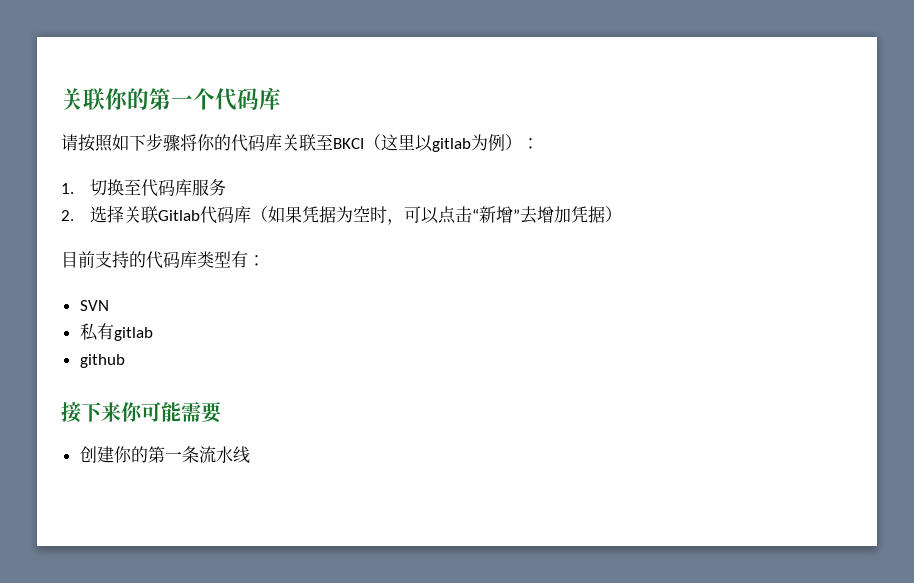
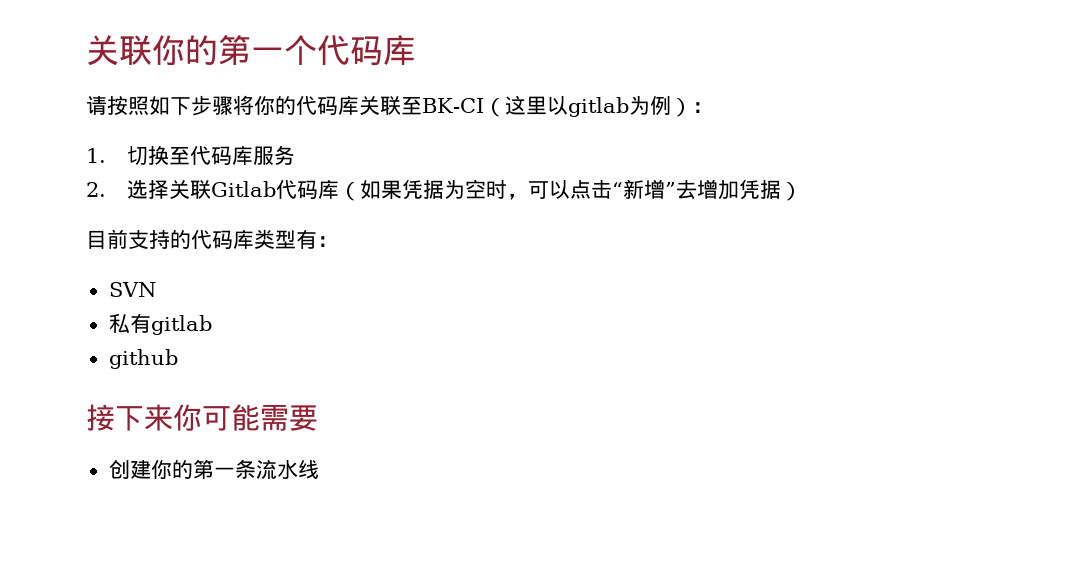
[333,138,364,149] BKCI -> [422,98,484,113] BK-CI

